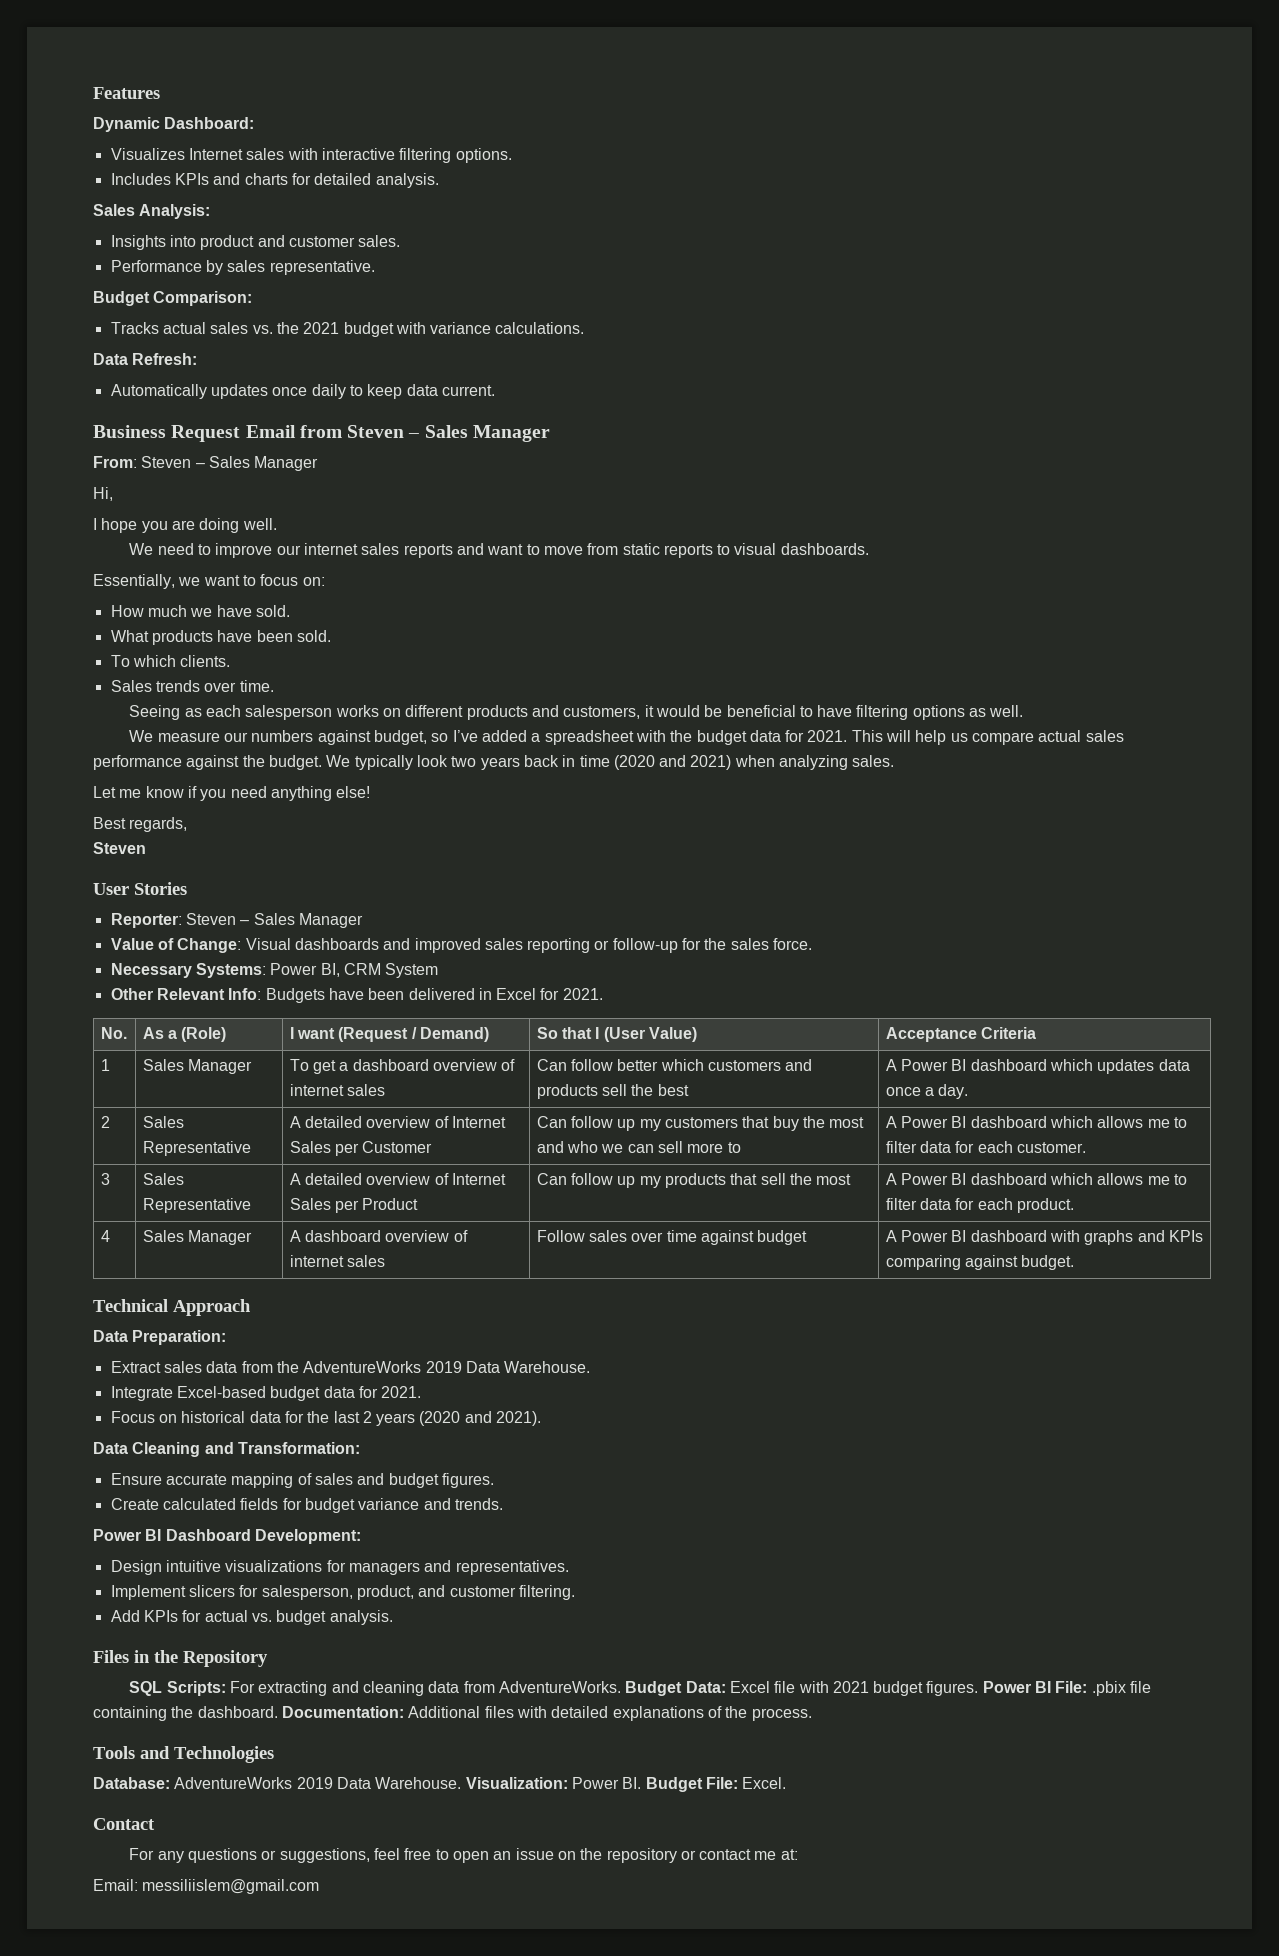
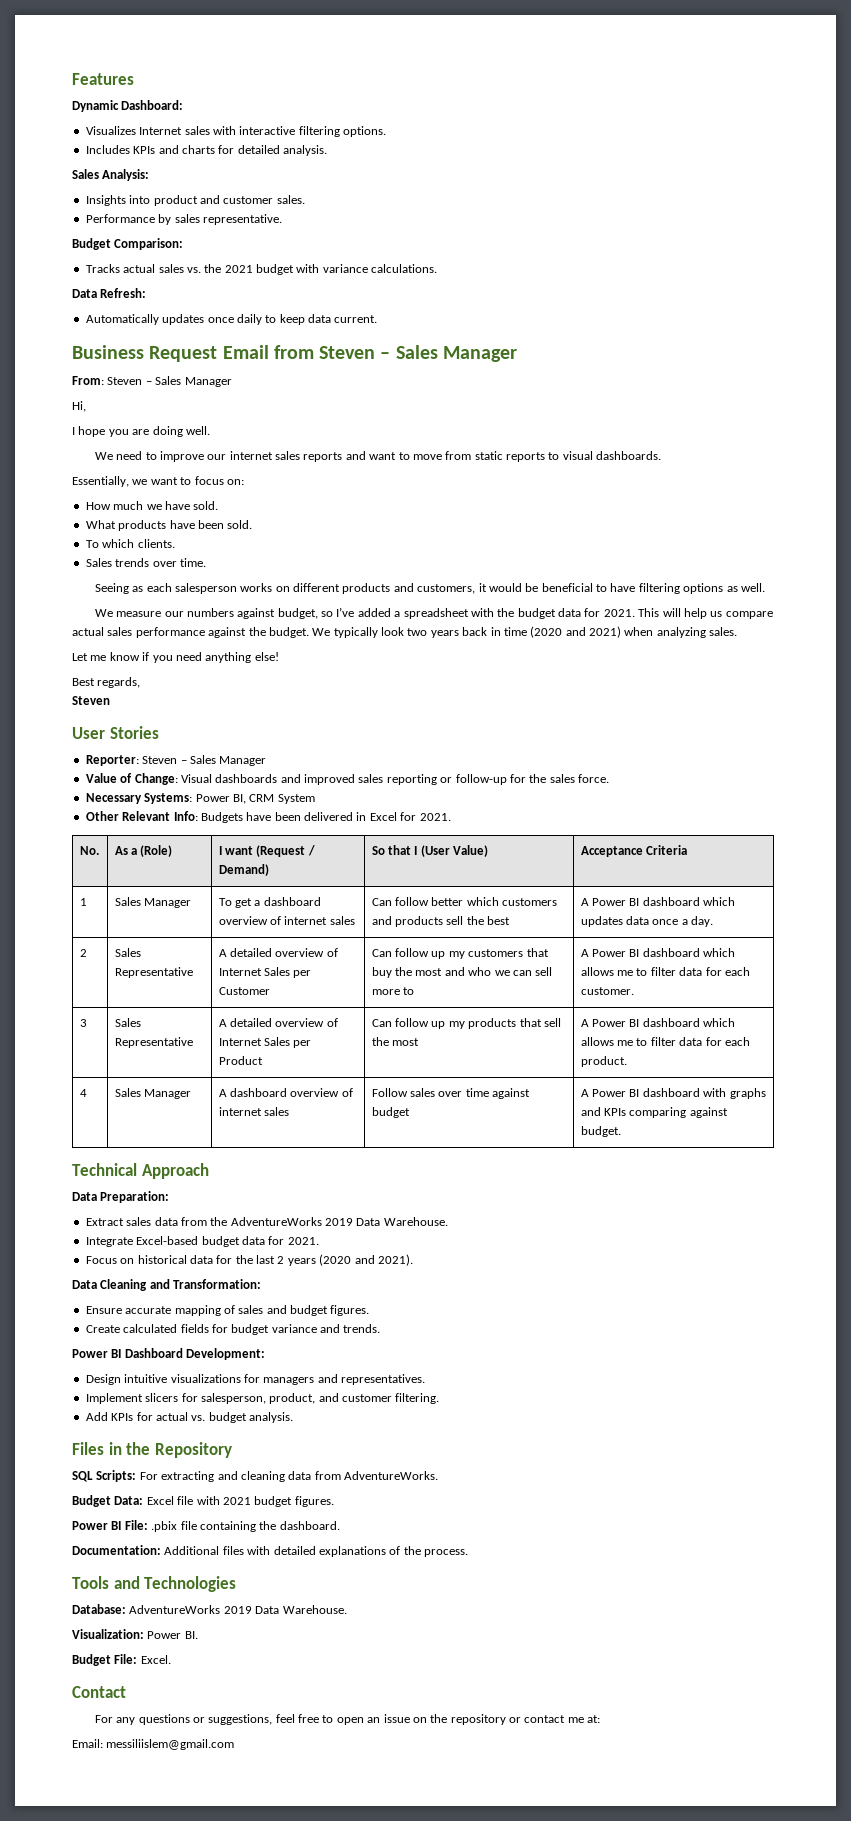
(621, 1687) none -> (438, 1475) //
(979, 1688) none -> (334, 1501) //
(278, 1712) none -> (340, 1525) //
(462, 1783) none -> (347, 1609) //
(642, 1783) none -> (198, 1635) //

